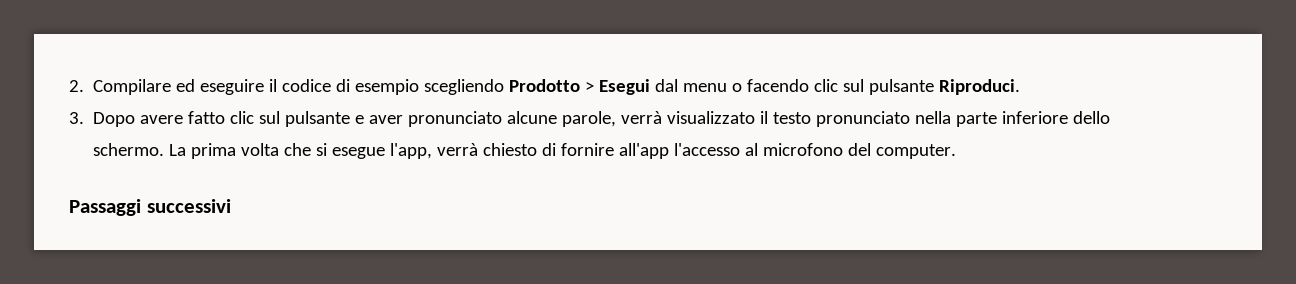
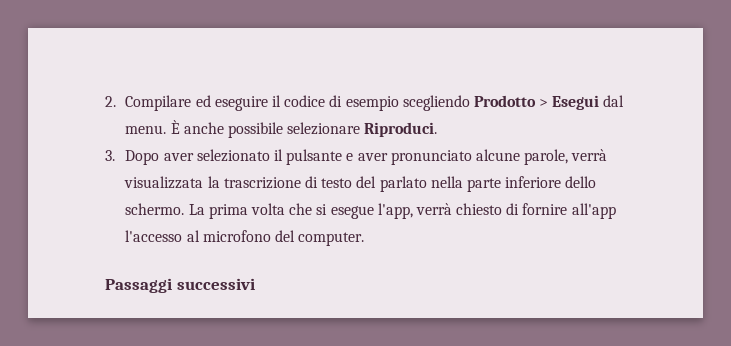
[683,79,935,95] menu o facendo clic sul pulsante -> [125,120,361,138] menu. È anche possibile selezionare
[140,111,281,124] avere fatto clic sul -> [163,149,283,162] aver selezionato il
[667,111,911,127] visualizzato il testo pronunciato -> [124,176,427,192] visualizzata la trascrizione di testo del parlato

